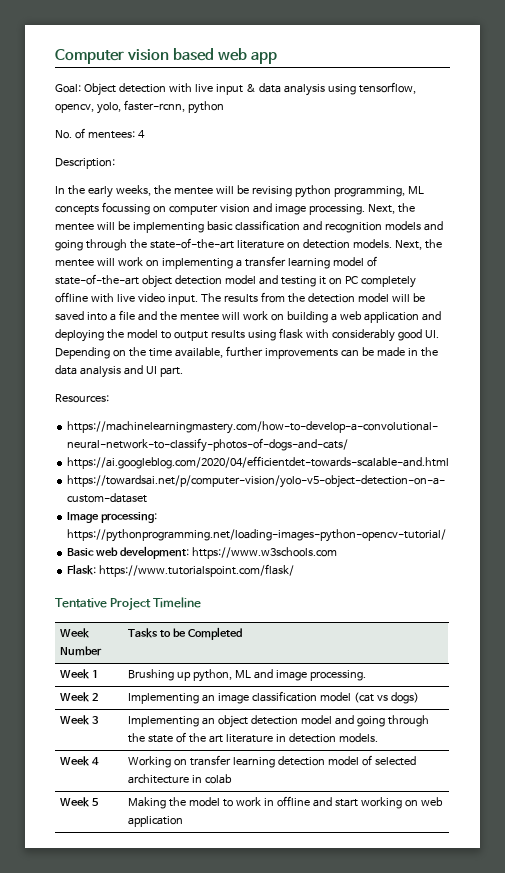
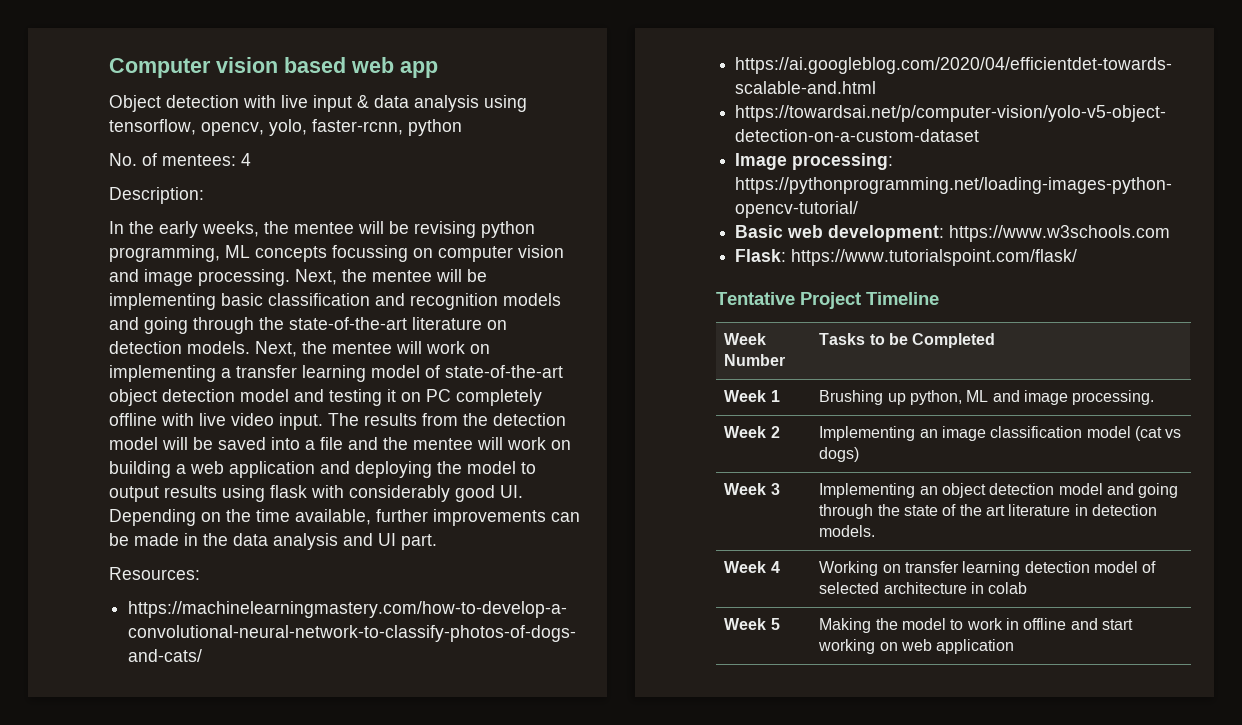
[55,84,81,93] Goal: -> (438, 69) none

